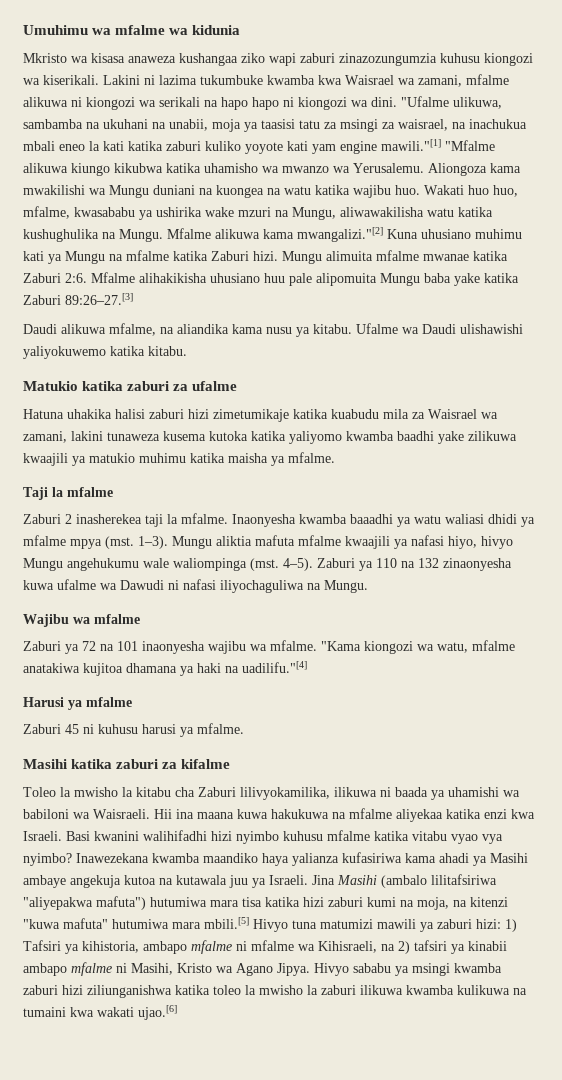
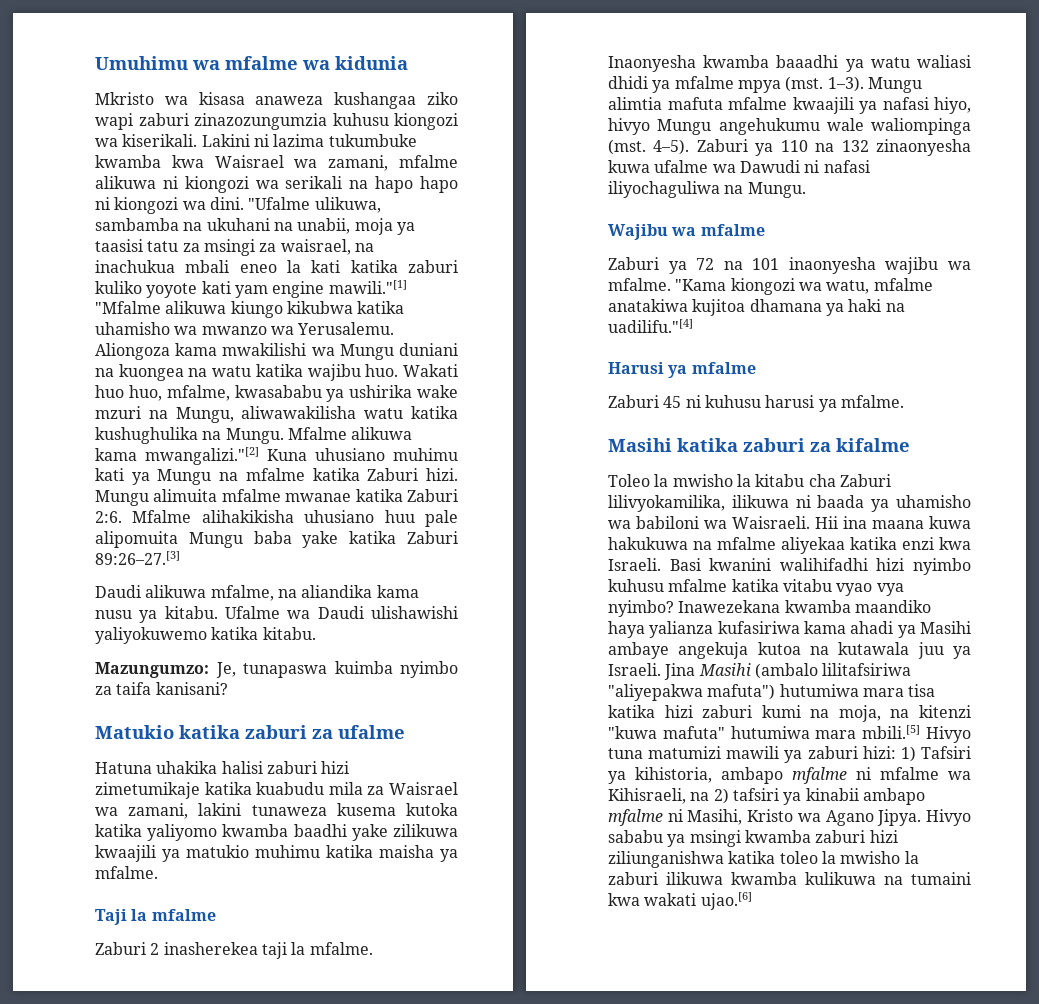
(187, 351) none -> [95,661,458,678] [95,682,228,695] // Mazungumzo: Je, tunapaswa kuimba nyimbo za taifa kanisani?
[216,536,252,546] aliktia -> [608,97,662,110] alimtia
[448,787,499,797] uhamishi -> [896,495,971,508] uhamisho

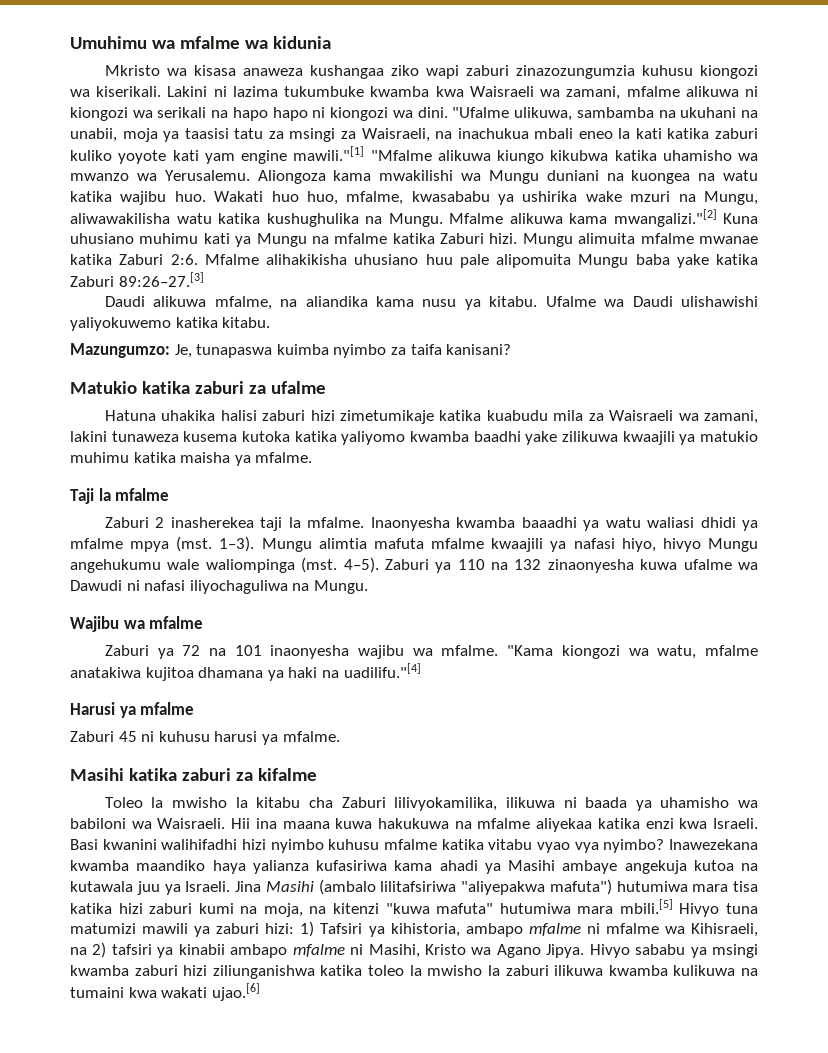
[214,155,284,168] Waisrael -> [469,86,534,97] Waisraeli
[280,239,351,255] waisrael, -> [361,128,430,142] Waisraeli,
[389,782,459,795] Waisrael -> [609,410,674,421] Waisraeli

